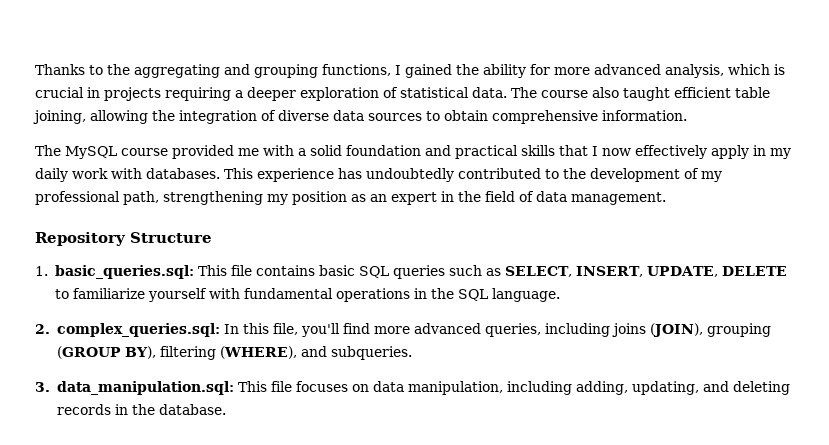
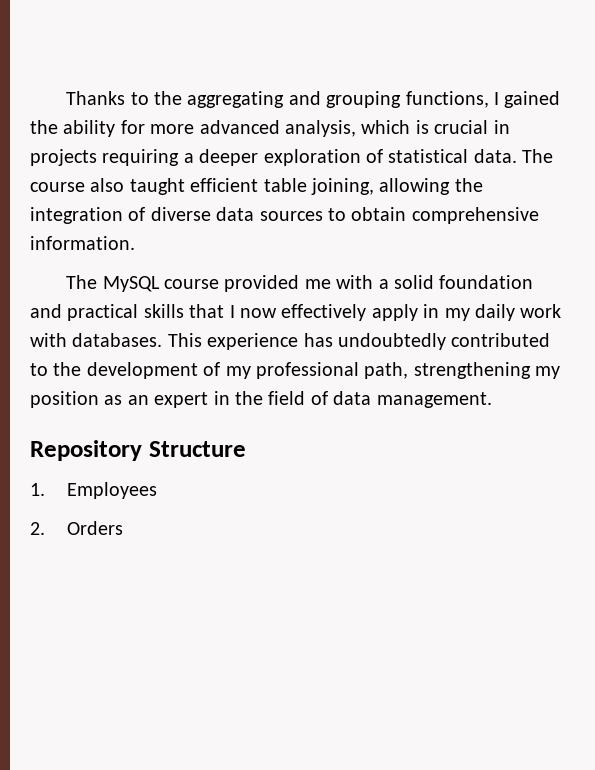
[54,265,787,279] [54,288,560,302] [35,323,771,337] [56,346,412,360] [35,381,790,395] [56,404,226,415] basic_queries.sql: This file contains basic SQL queries such as SELECT, INSERT, UPDATE, DELETE to familiarize yourself with fundamental operations in the SQL language. // 2. complex_queries.sql: In this file, you'll find more advanced queries, including joins (JOIN), grouping (GROUP BY), filtering (WHERE), and subqueries. // 3. data_manipulation.sql: This file focuses on data manipulation, including adding, updating, and deleting records in the database. -> [67,482,158,499] [30,521,124,535] Employees // 2. Orders

